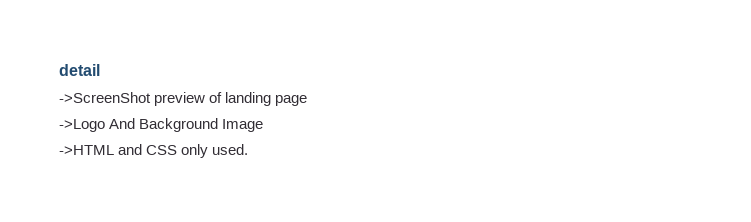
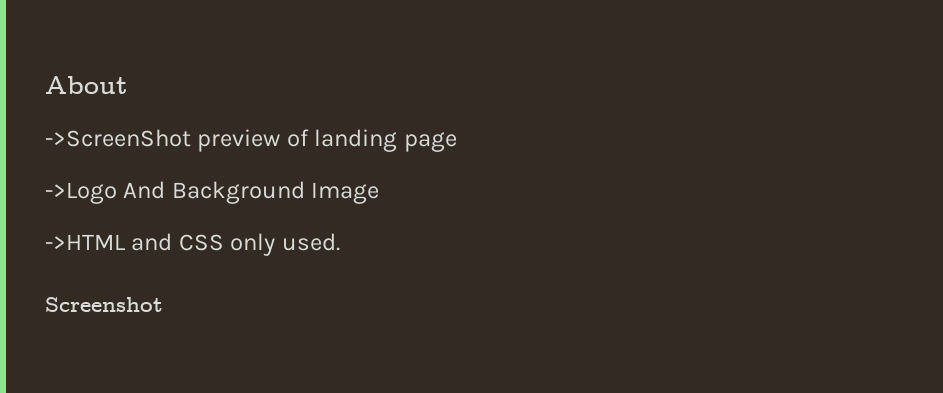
[59,64,100,76] detail -> [45,76,128,94] About
(249, 149) none -> [45,297,163,312] // Screenshot

